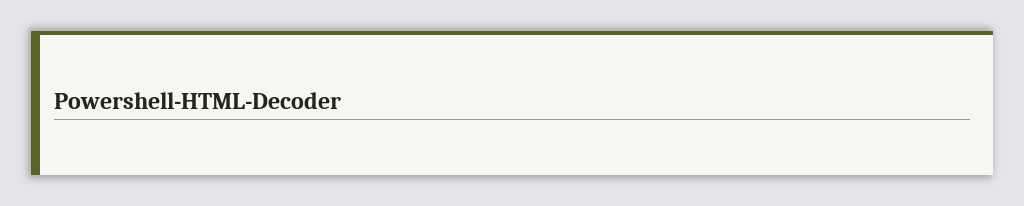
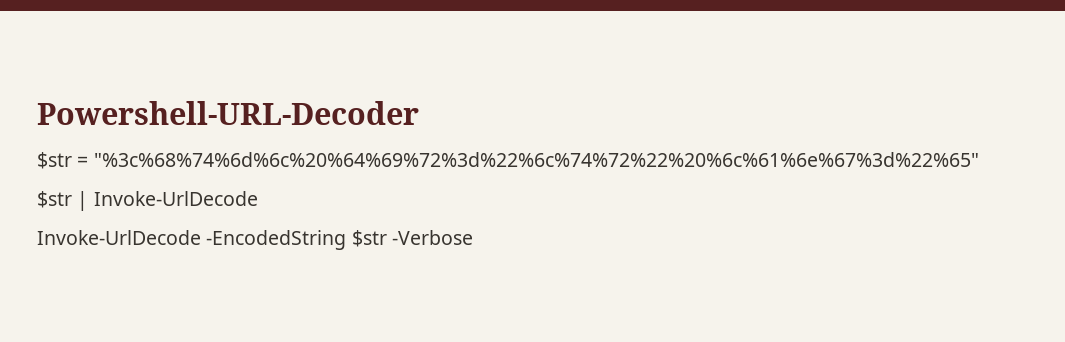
[54,92,341,109] Powershell-HTML-Decoder -> [37,101,419,125] [37,152,979,169] [37,191,258,211] [37,230,473,250] Powershell-URL-Decoder // $str = "%3c%68%74%6d%6c%20%64%69%72%3d%22%6c%74%72%22%20%6c%61%6e%67%3d%22%65" // $str | Invoke-UrlDecode // Invoke-UrlDecode -EncodedString $str -Verbose

